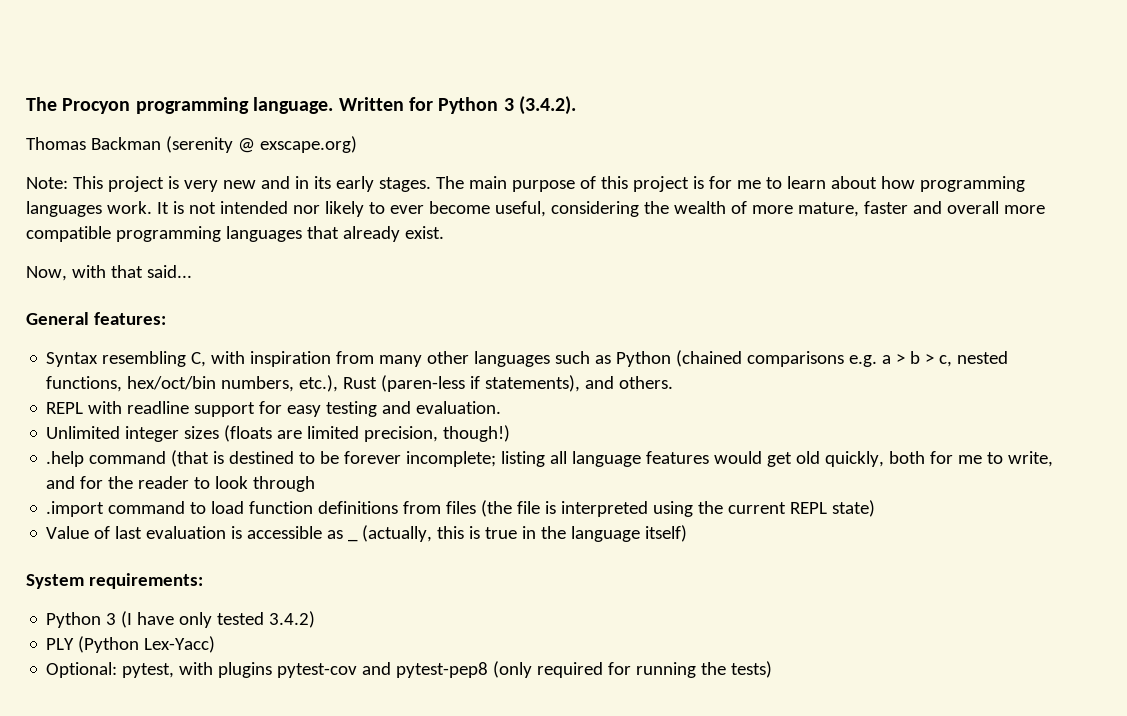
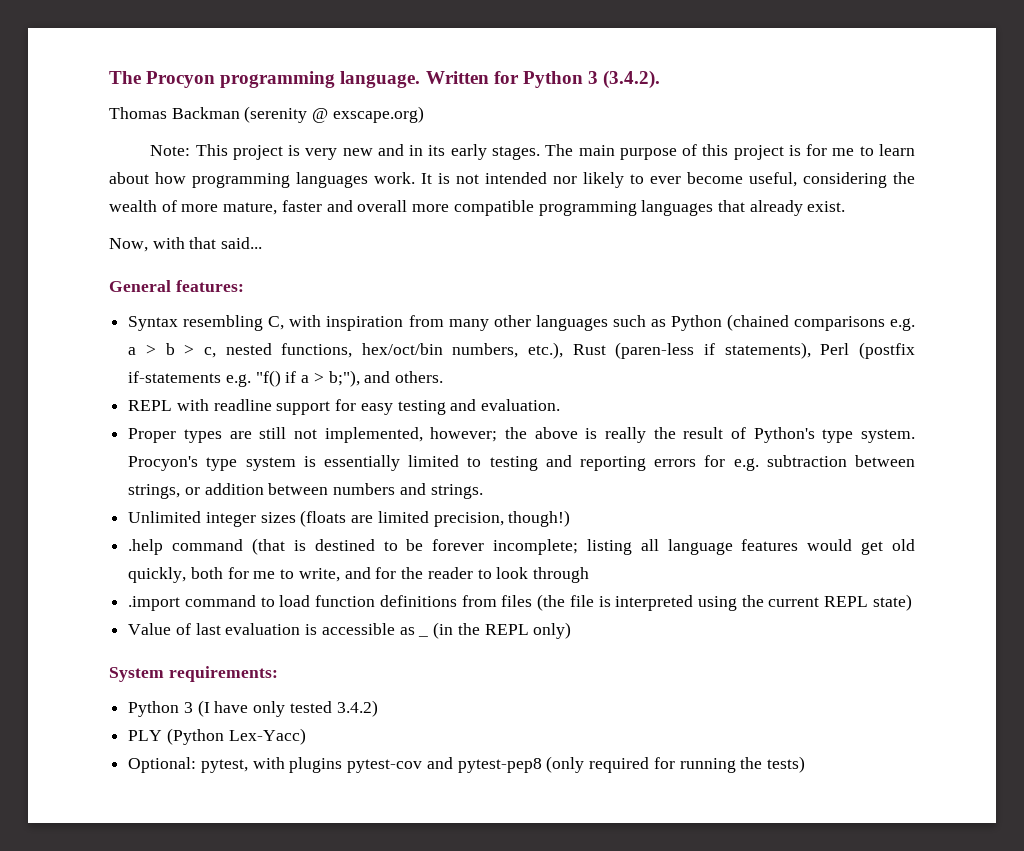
(581, 383) none -> [820,342,915,359] [128,370,360,387] Perl (postfix if-statements e.g. "f() if a > b;"),
(502, 407) none -> [128,427,915,443] [128,455,915,471] [128,483,483,499] // Proper types are still not implemented, however; the above is really the result of Python's type system. Procyon's type system is essentially limited to testing and reporting errors for e.g. subtraction between strings, or addition between numbers and strings.
[362,525,688,542] (actually, this is true in the language itself) -> [433,622,572,639] (in the REPL only)

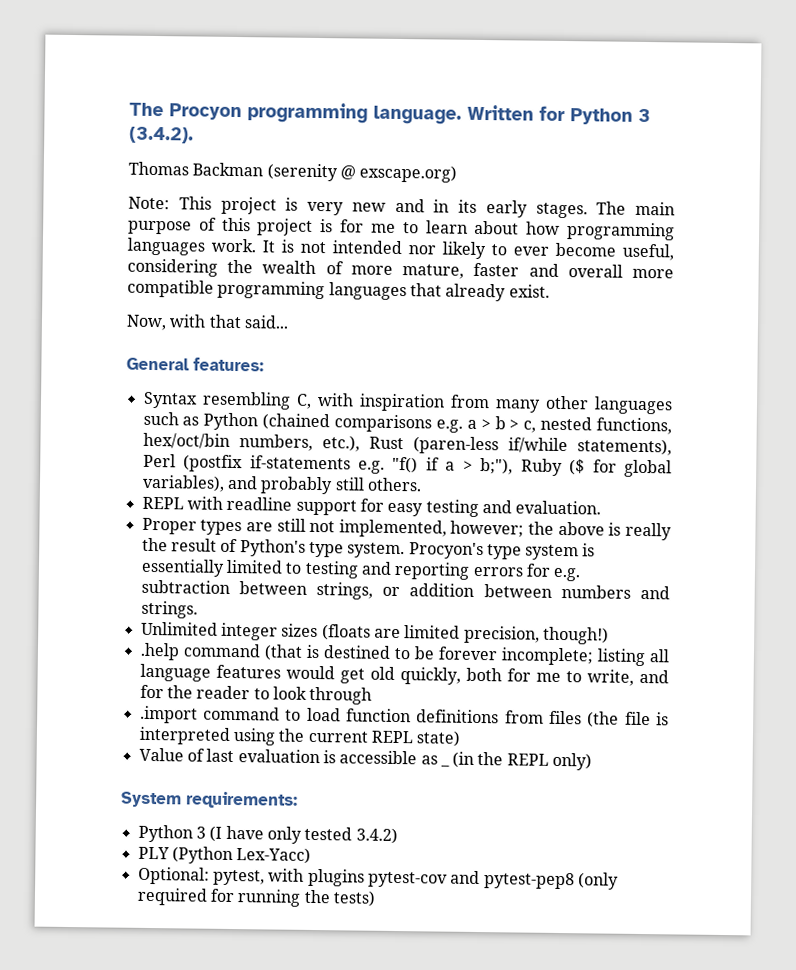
[704,343,716,355] if -> [507,437,568,454] if/while
[364,371,391,383] and -> [520,458,672,478] [141,474,365,495] Ruby ($ for global variables), and probably still

